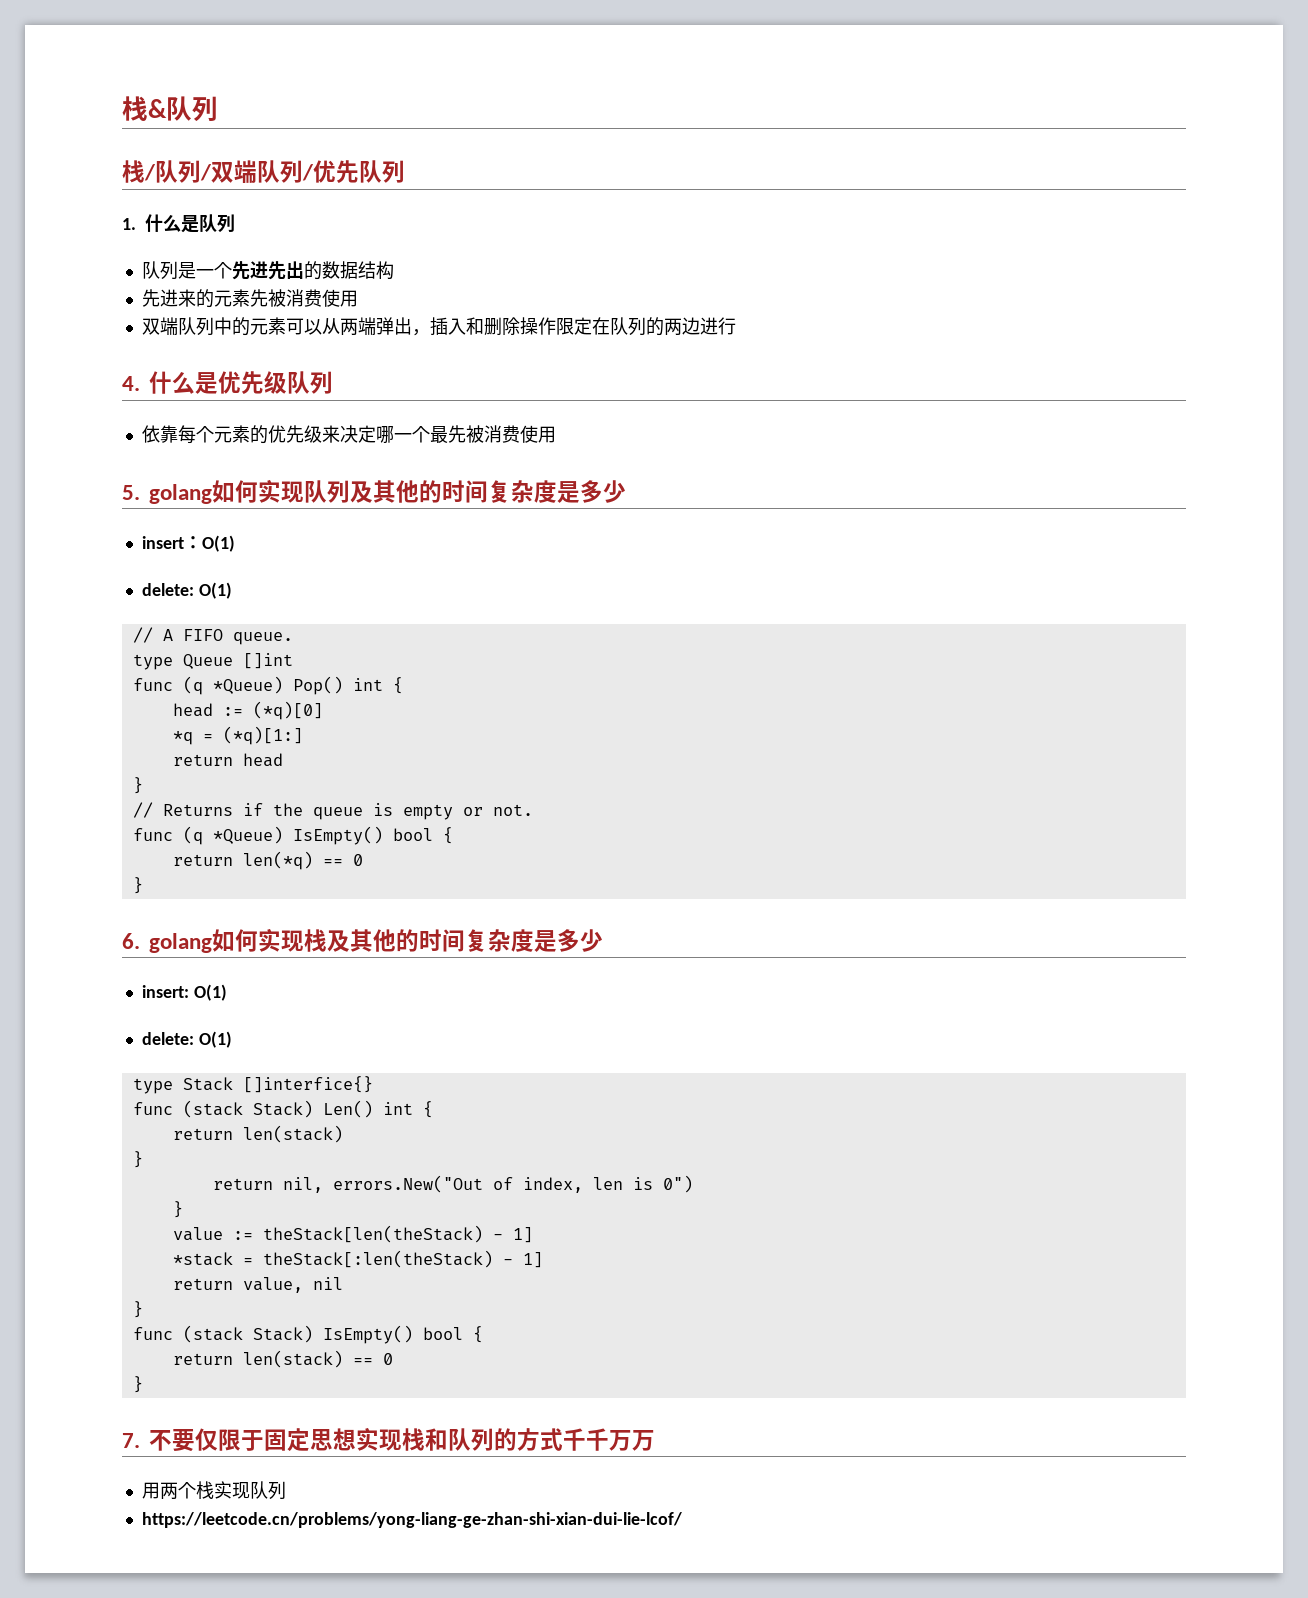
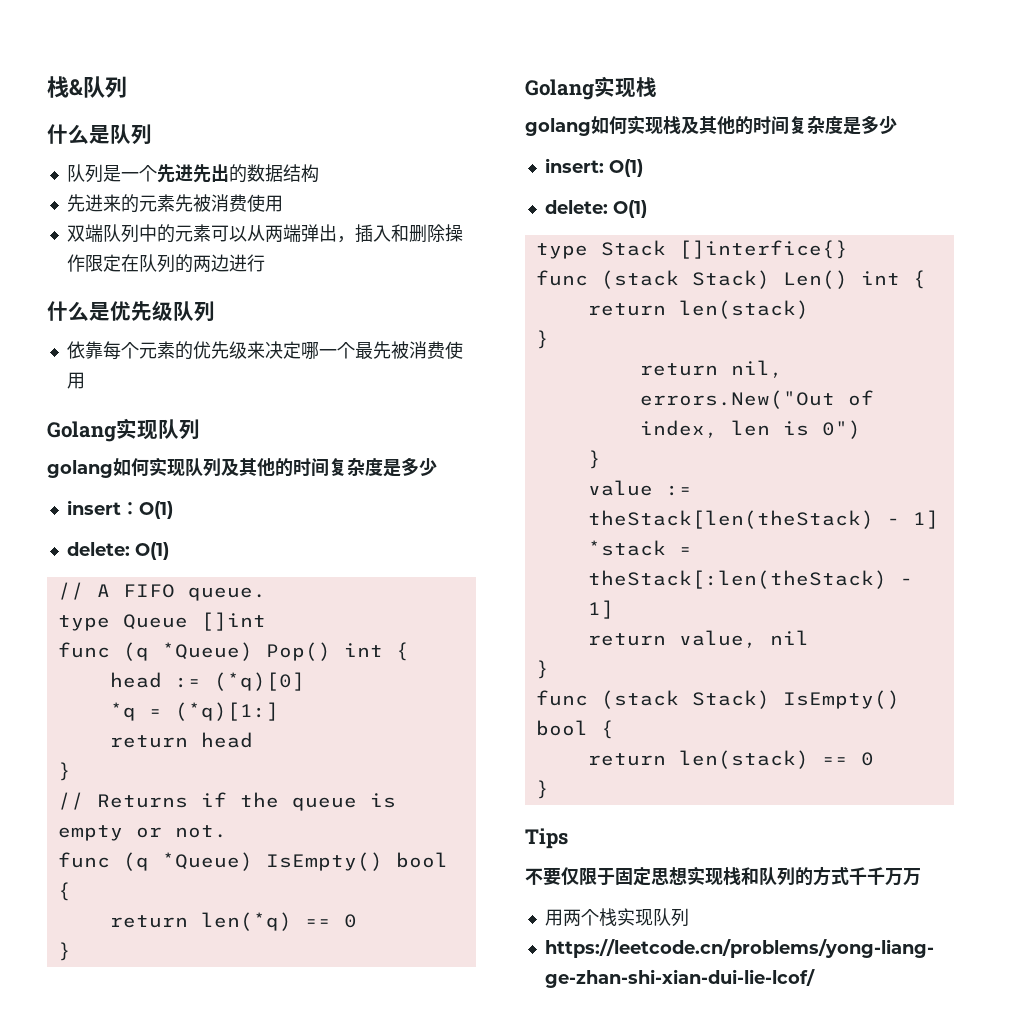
[122,160,405,183] [122,218,136,230] 栈/队列/双端队列/优先队列 // 1. -> (127, 87) none
[122,376,140,391] 4. -> (265, 263) none
[122,485,140,500] 5. -> [47,418,200,442] Golang实现队列 //
[122,933,140,949] 6. -> [525,76,657,100] Golang实现栈 //
[122,1433,140,1448] 7. -> [525,828,568,849] Tips //

